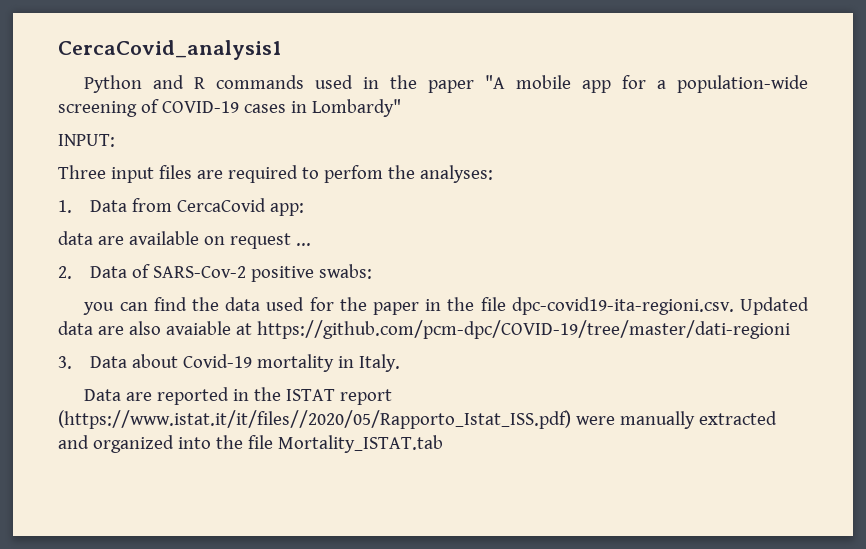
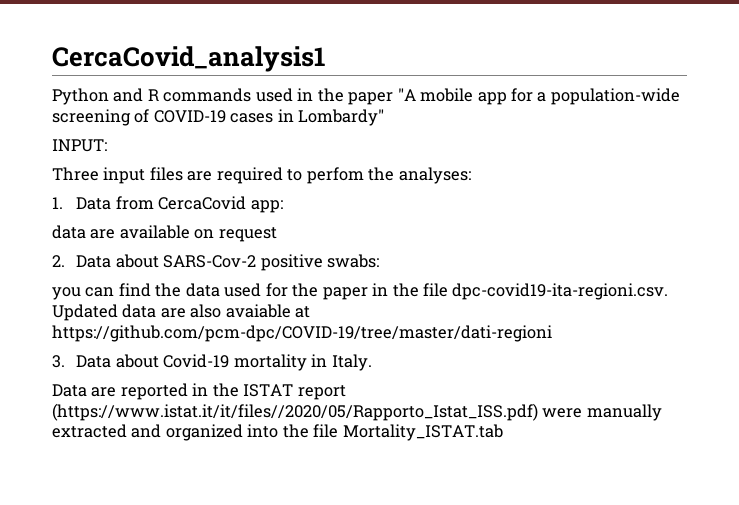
[295,243,311,246] ... -> (277, 234) none
[132,264,151,278] of -> [115,254,159,268] about

